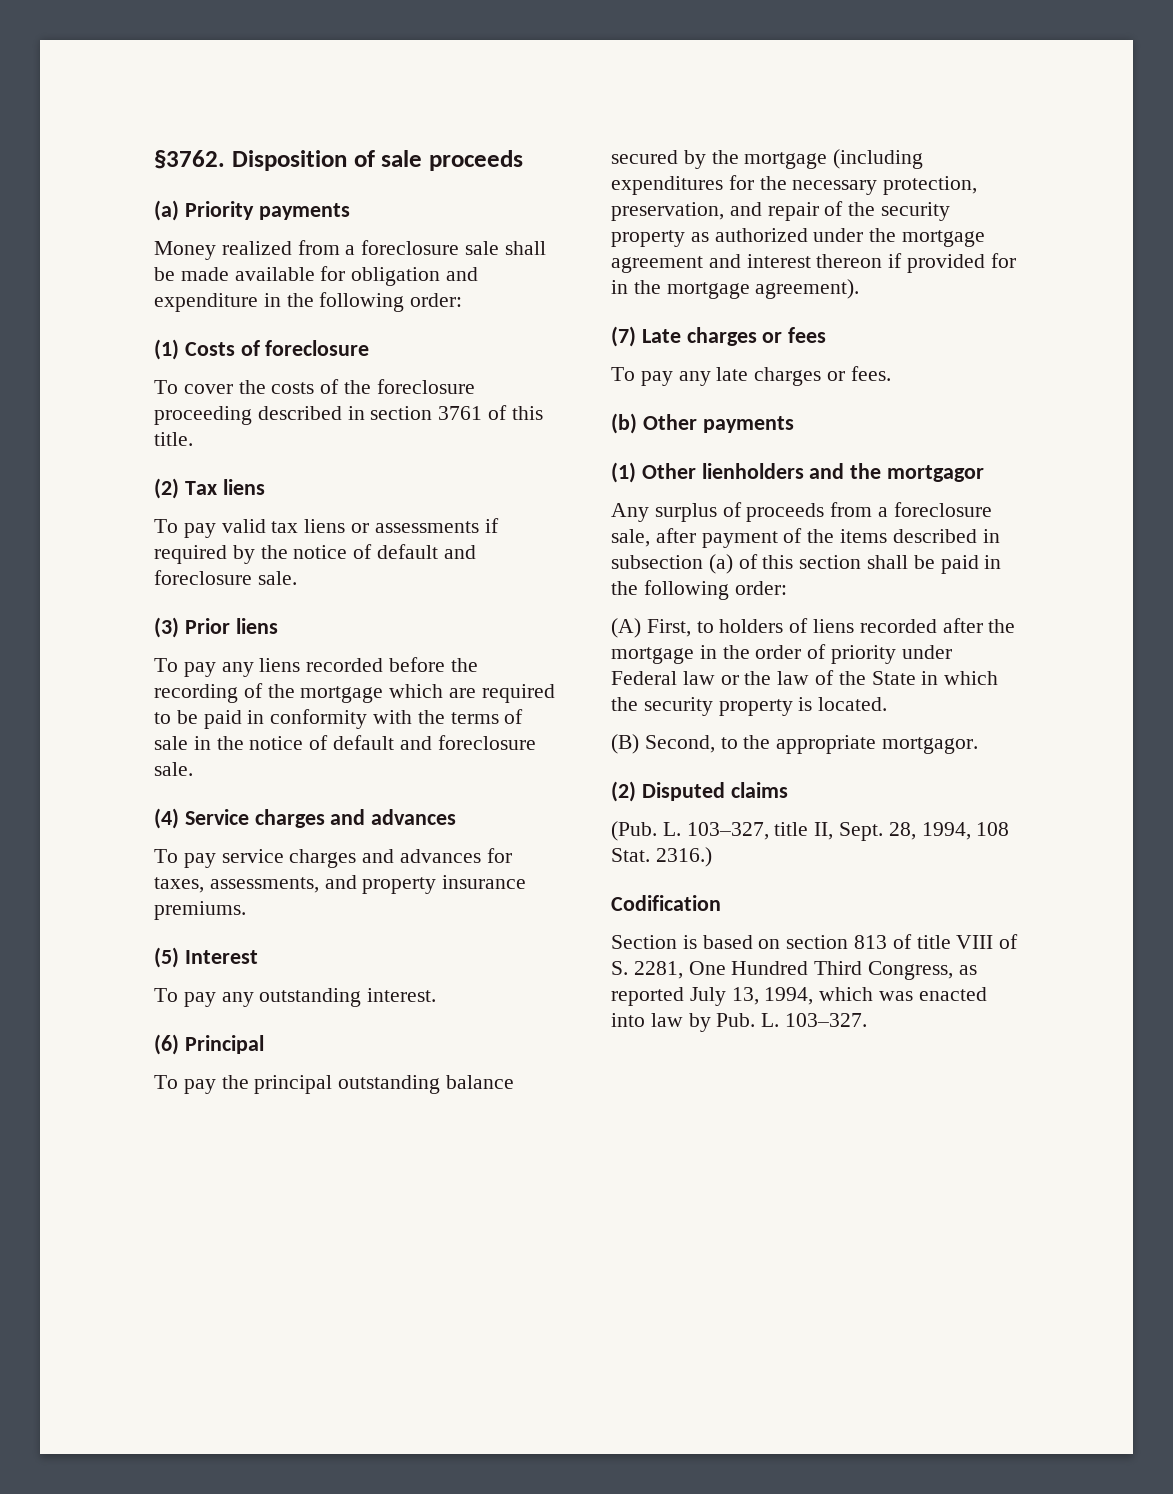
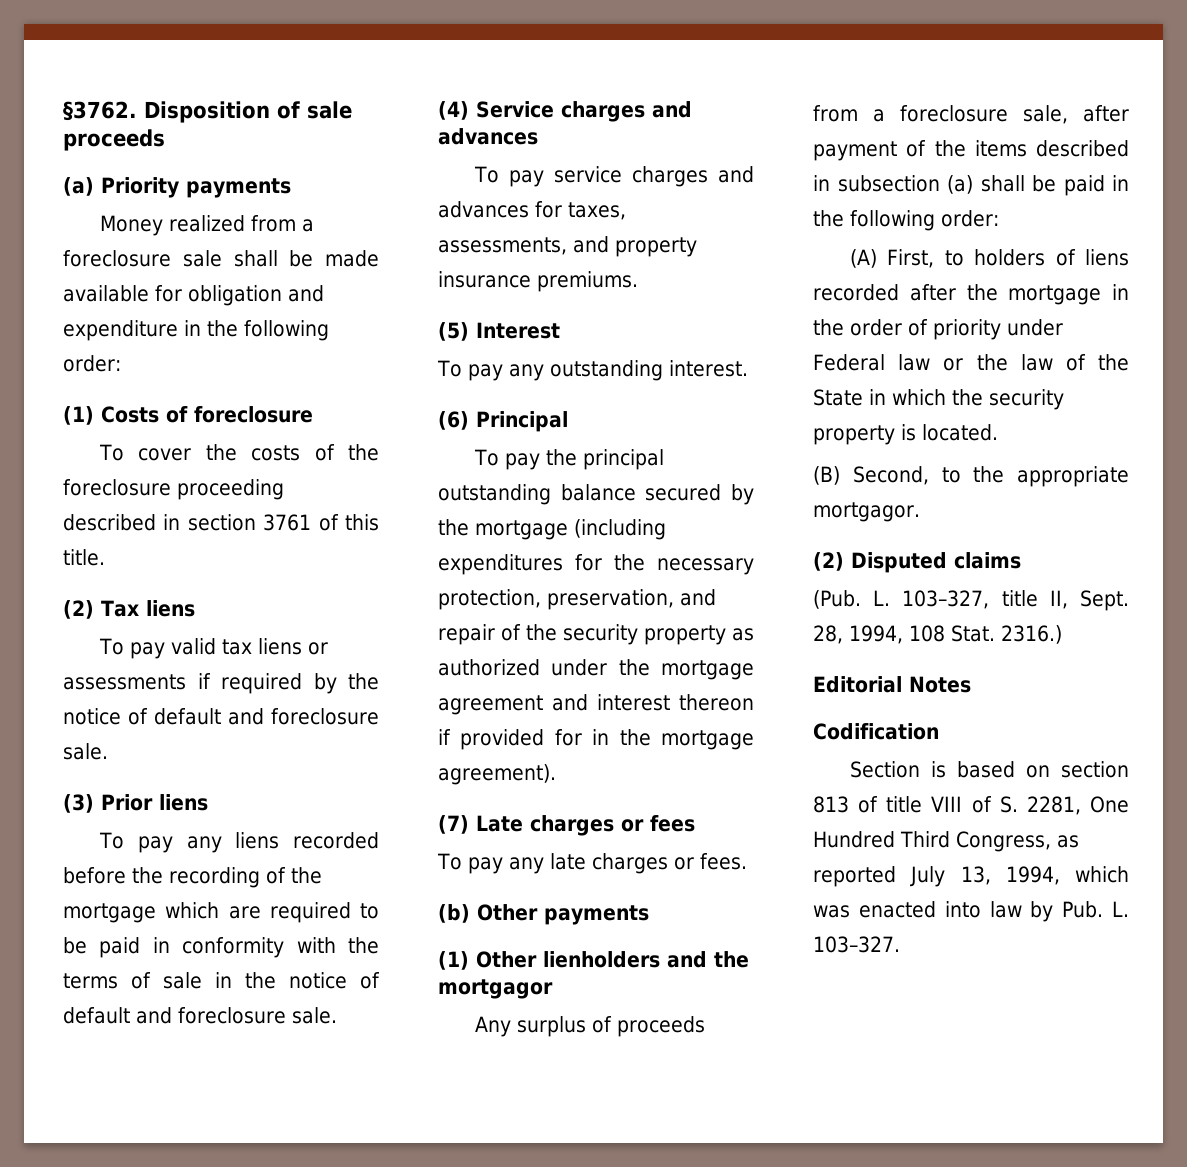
[738,554,862,569] of this section -> (973, 184) none
(712, 857) none -> [813,676,971,693] // Editorial Notes

